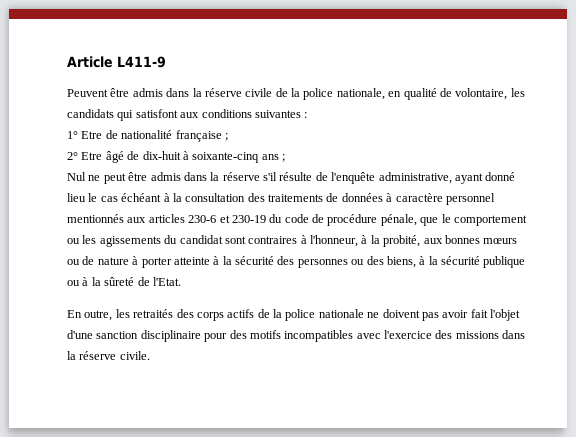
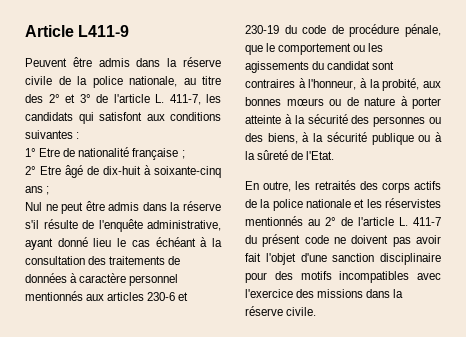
[388,88,508,100] en qualité de volontaire, -> [183,76,221,85] [25,94,201,105] au titre des 2° et 3° de l'article L. 411-7,
(364, 313) none -> [354,198,441,208] [245,216,441,226] [245,234,329,247] et les réservistes mentionnés au 2° de l'article L. 411-7 du présent code

